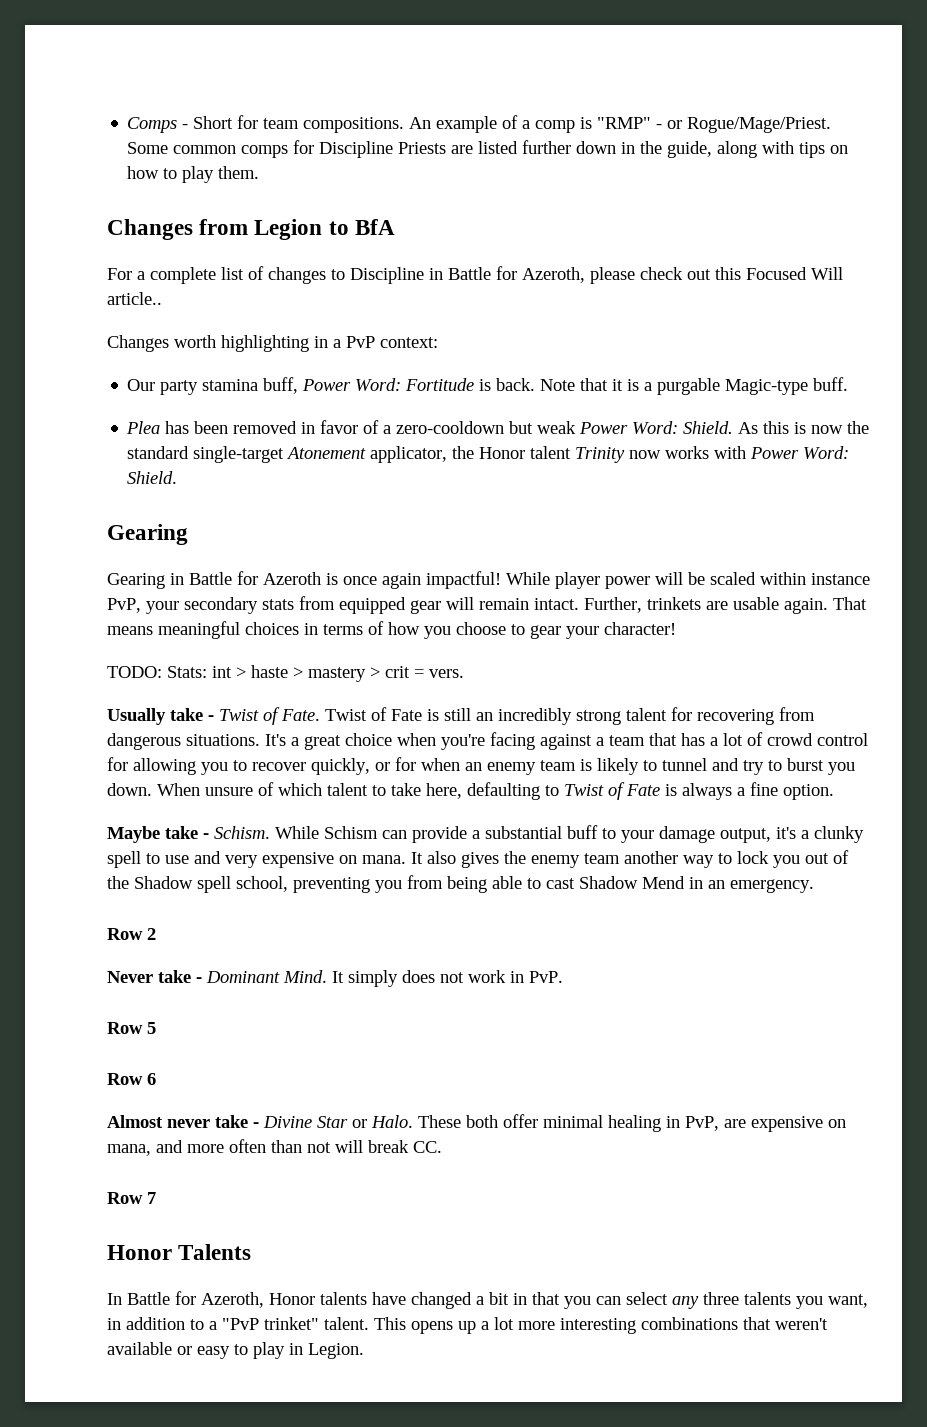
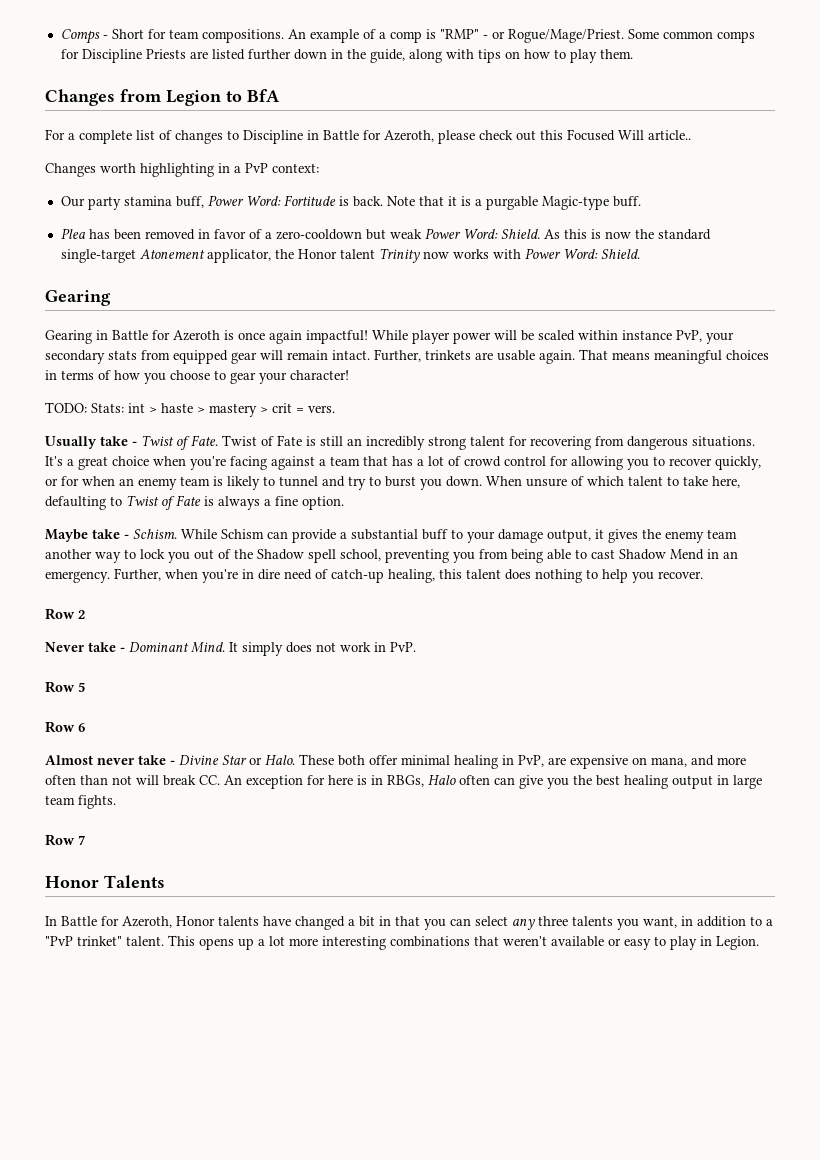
[776,826,864,843] [107,851,456,868] it's a clunky spell to use and very expensive on mana. It also -> [595,529,604,539] it
(814, 886) none -> [114,568,703,583] Further, when you're in dire need of catch-up healing, this talent does nothing to help you recover.
(442, 1147) none -> [224,775,762,789] [45,795,116,809] An exception for here is in RBGs, Halo often can give you the best healing output in large team fights.

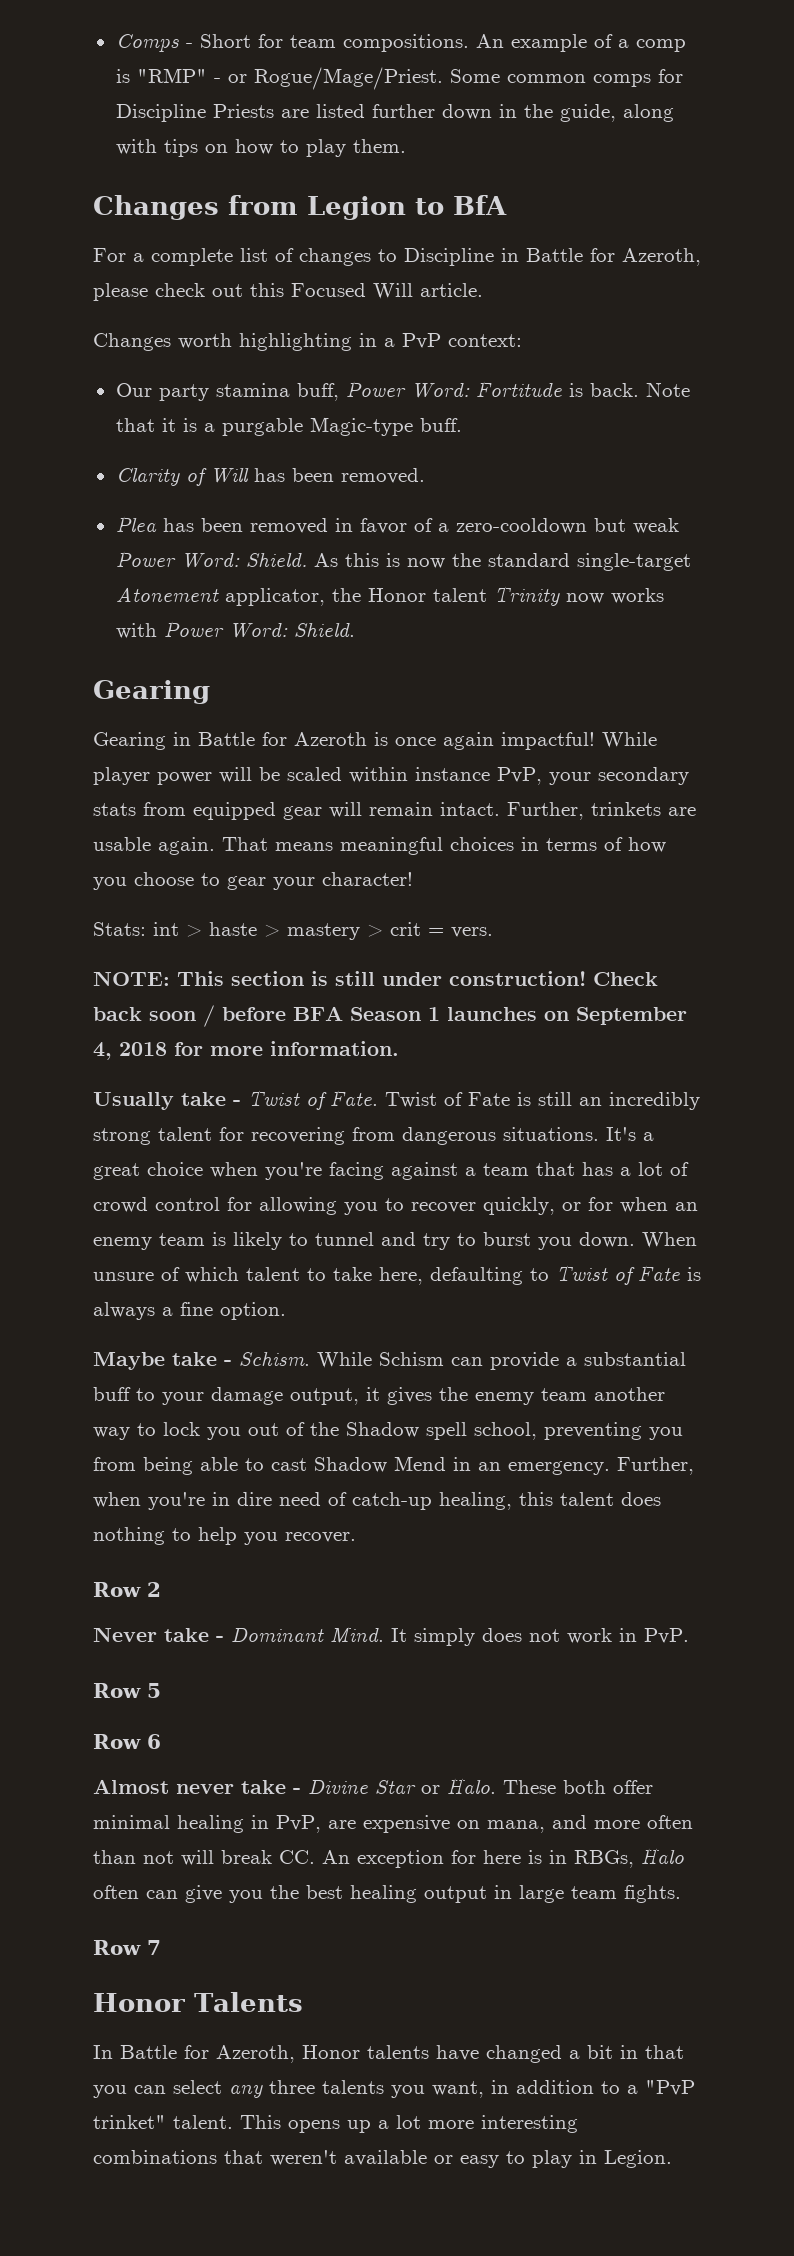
[648,130,691,140] article.. -> [420,283,483,297] article.
(641, 201) none -> [115,467,425,486] // Clarity of Will has been removed.
[45,402,87,413] TODO: -> (413, 879) none
(335, 409) none -> [93,971,658,986] [93,1005,687,1027] [93,1041,399,1060] // NOTE: This section is still under construction! Check back soon / before BFA Season 1 launches on September 4, 2018 for more information.

